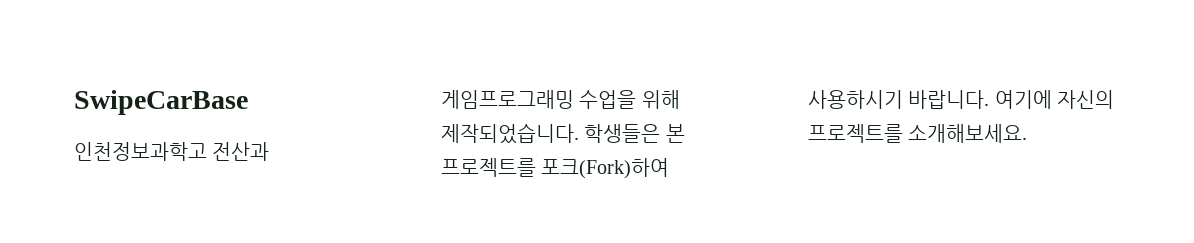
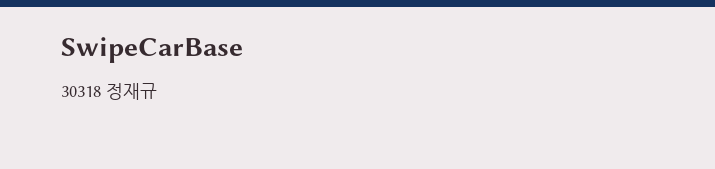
[74,142,270,161] [441,90,680,109] [441,123,685,144] [441,158,670,179] [808,90,1115,109] [808,124,1028,143] 인천정보과학고 전산과 게임프로그래밍 수업을 위해 제작되었습니다. 학생들은 본 프로젝트를 포크(Fork)하여 사용하시기 바랍니다. 여기에 자신의 프로젝트를 소개해보세요. -> [61,83,157,100] 30318 정재규

